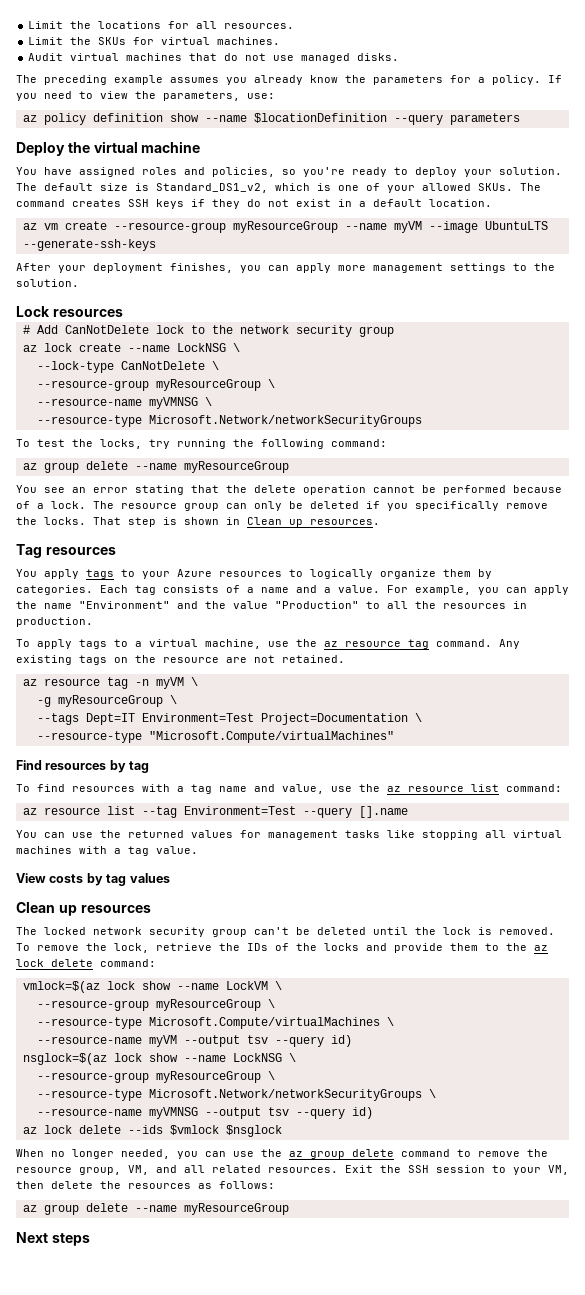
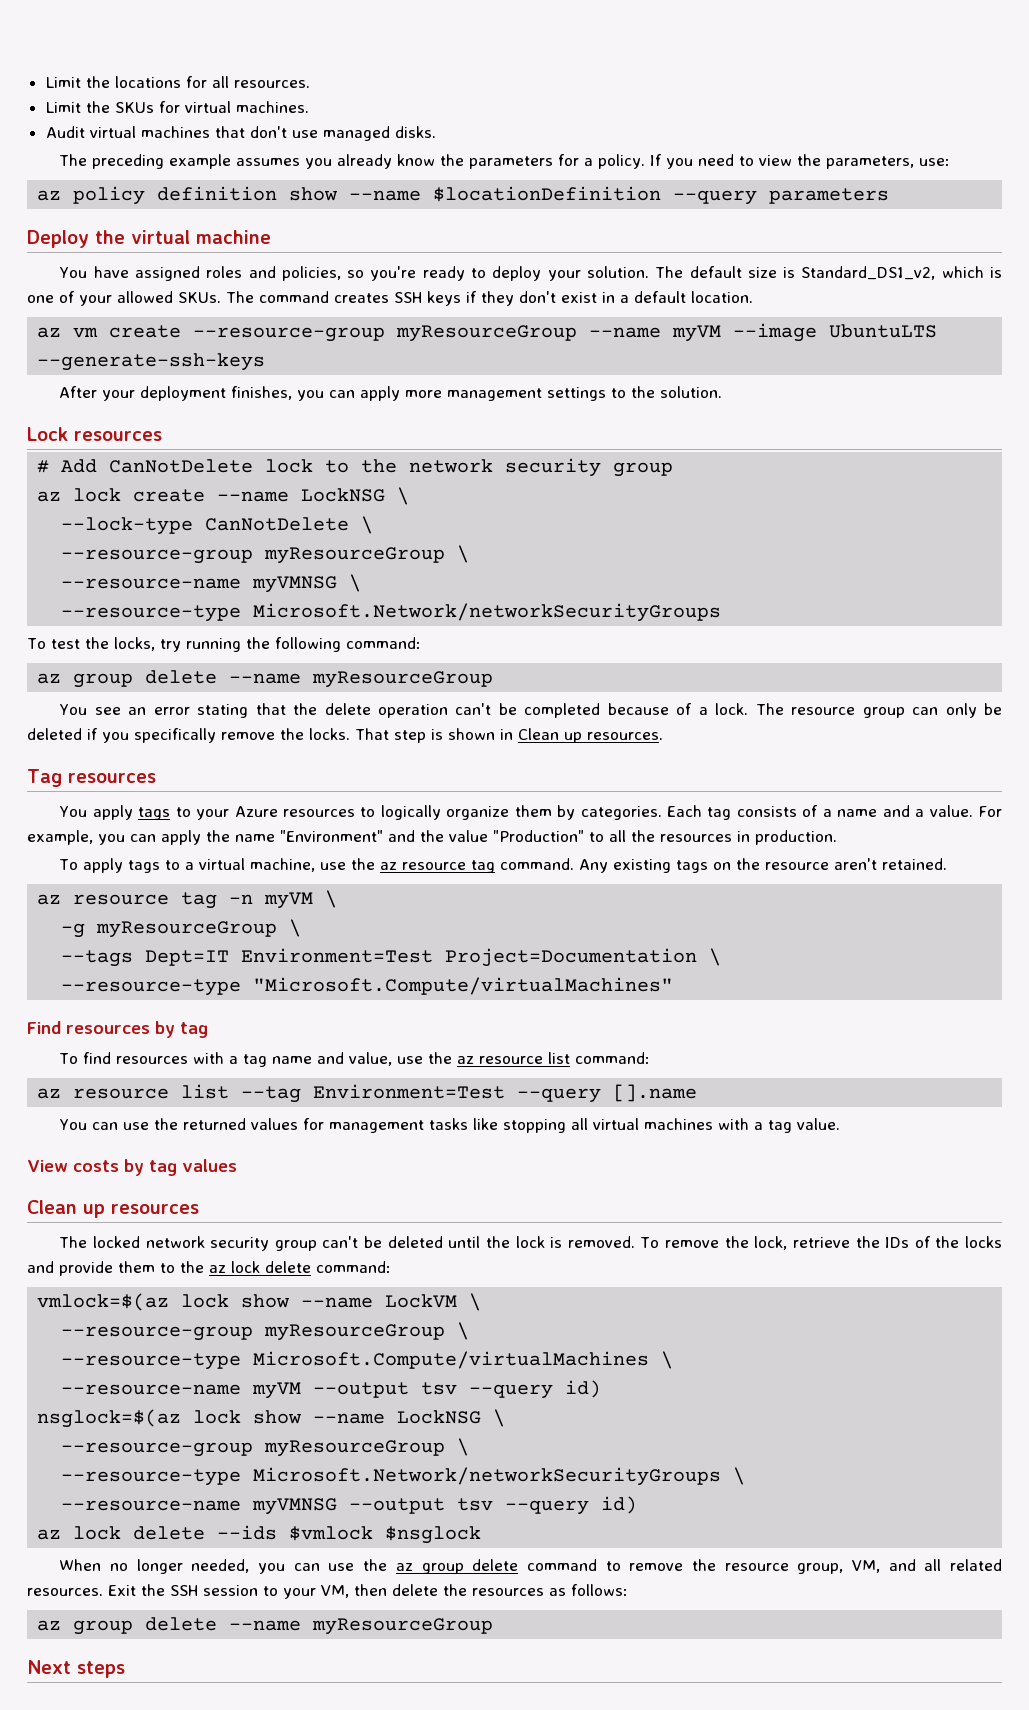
[224,53,267,61] do not -> [249,126,287,138] don't
[247,199,289,207] do not -> [519,291,556,303] don't
[373,485,506,495] cannot be performed -> [455,703,601,718] can't be completed
[226,655,275,663] are not -> [834,858,878,870] aren't

